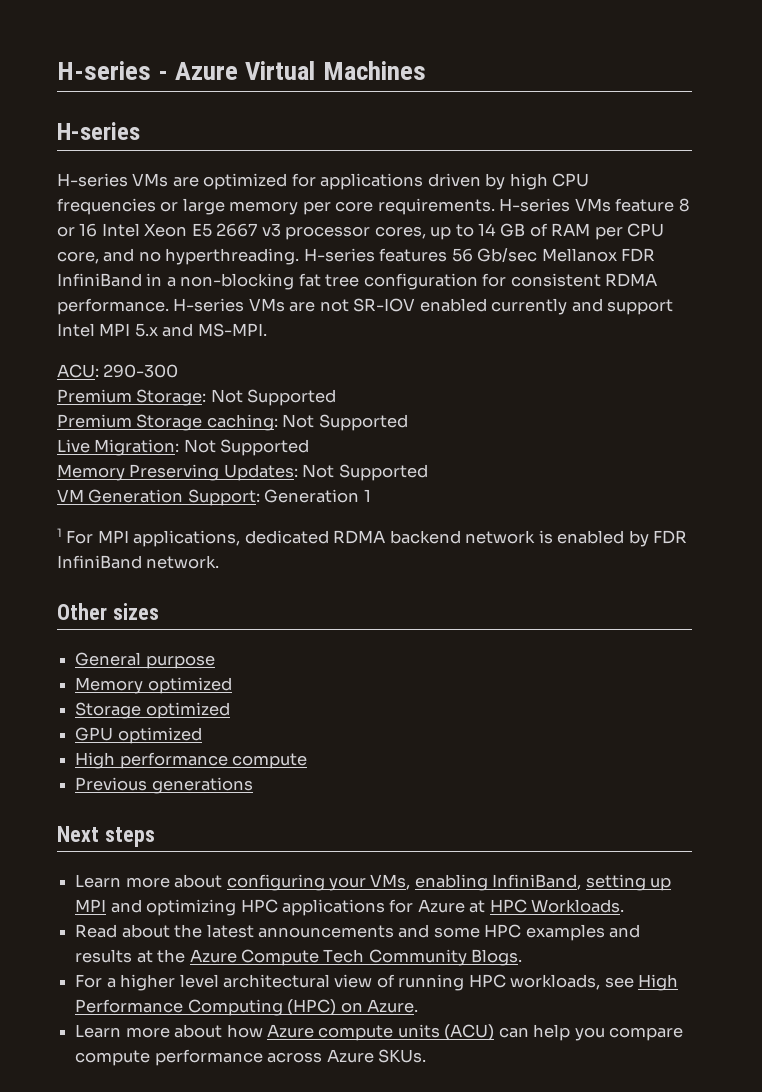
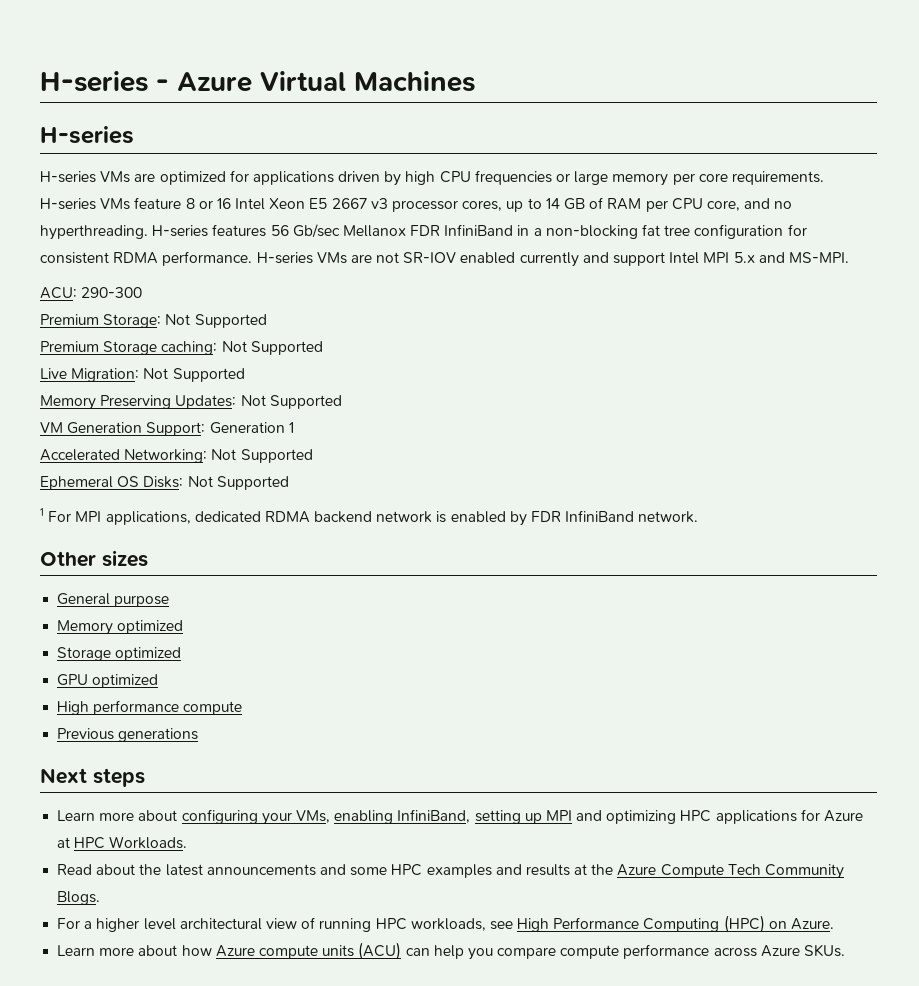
(371, 495) none -> [40,449,313,463] [40,476,289,490] // Accelerated Networking: Not Supported // Ephemeral OS Disks: Not Supported

